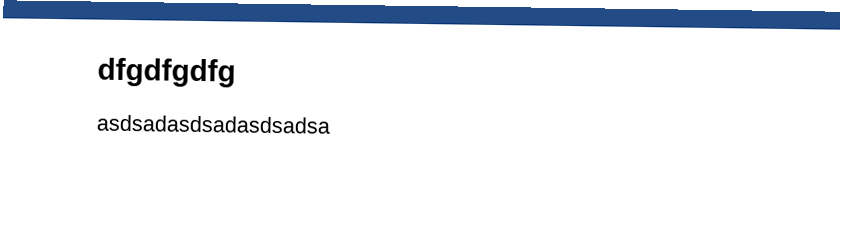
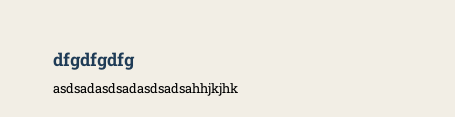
[96,114,331,134] asdsadasdsadasdsadsa -> [53,83,238,96] asdsadasdsadasdsadsahhjkjhk

